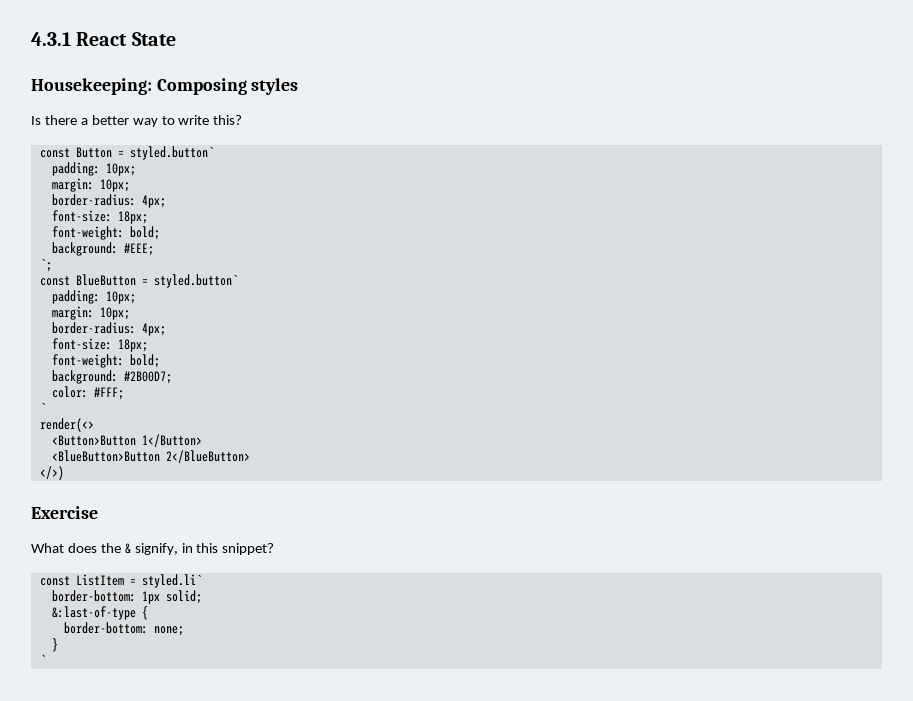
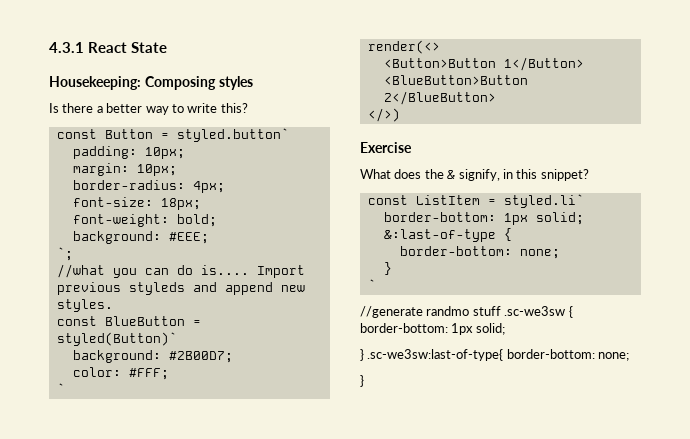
[39,274,238,288] [51,290,136,304] [51,306,130,320] [51,322,166,336] [51,338,148,352] [51,354,160,368] const BlueButton = styled.button` // padding: 10px; // margin: 10px; // border-radius: 4px; // font-size: 18px; // font-weight: bold; -> [56,264,305,278] [56,282,305,295] [56,299,113,312] [56,316,201,326] [56,332,177,346] //what you can do is.... Import previous styleds and append new styles. // const BlueButton = styled(Button)`
(46, 659) none -> [360,306,573,318] [360,323,505,335] [360,349,630,361] [360,375,364,387] // //generate randmo stuff .sc-we3sw { border-bottom: 1px solid; // } .sc-we3sw:last-of-type{ border-bottom: none; // }

